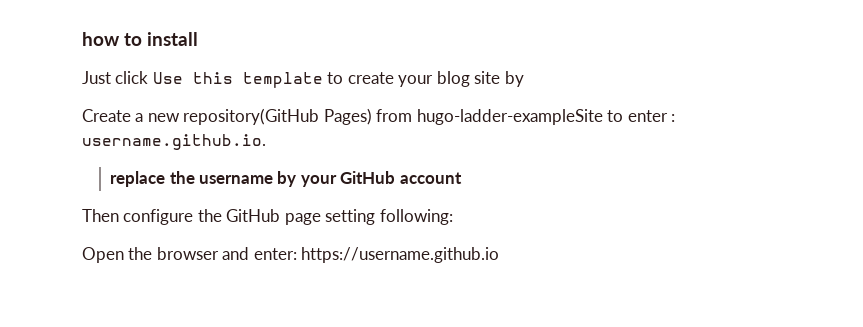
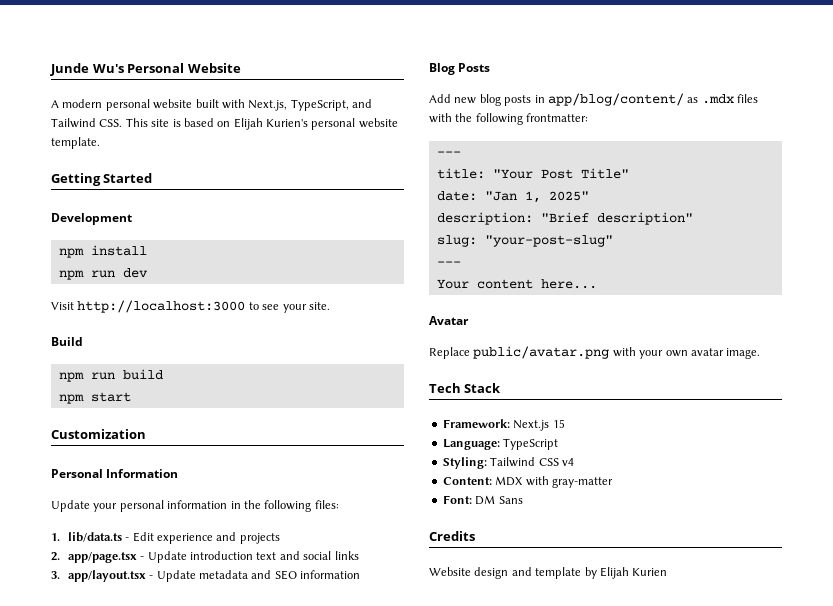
[82,32,199,46] [82,71,524,88] [82,108,676,125] [82,134,266,150] [110,171,462,187] [82,209,453,225] [82,247,500,263] how to install // Just click Use this template to create your blog site by // Create a new repository(GitHub Pages) from hugo-ladder-exampleSite to enter : username.github.io. // replace the username by your GitHub account // Then configure the GitHub page setting following: // Open the browser and enter: https://username.github.io -> [50,63,241,76] [51,99,372,111] [51,118,398,130] [51,137,100,149] [51,173,153,186] [51,213,132,225] [58,245,147,258] [58,268,148,280] [51,300,330,313] [51,337,83,346] [58,369,163,382] [58,392,131,404] [51,429,146,439] [51,469,179,478] [51,500,339,512] [51,532,280,544] [51,551,359,563] [51,570,361,582] [429,63,491,75] [429,93,758,106] [429,113,589,125] [436,151,461,156] [436,168,629,179] [436,191,589,203] [436,212,693,225] [436,235,613,247] [436,261,461,266] [436,279,597,289] [429,316,469,325] [429,346,761,359] [429,383,502,393] [442,419,565,431] [442,438,559,450] [442,457,574,469] [442,476,613,488] [442,495,523,505] [429,531,475,541] [429,567,668,579] Junde Wu's Personal Website // A modern personal website built with Next.js, TypeScript, and Tailwind CSS. This site is based on Elijah Kurien's personal website template. // Getting Started // Development // npm install // npm run dev // Visit http://localhost:3000 to see your site. // Build // npm run build // npm start // Customization // Personal Information // Update your personal information in the following files: // 1. lib/data.ts - Edit experience and projects // 2. app/page.tsx - Update introduction text and social links // 3. app/layout.tsx - Update metadata and SEO information // Blog Posts // Add new blog posts in app/blog/content/ as .mdx files with the following frontmatter: // --- // title: "Your Post Title" // date: "Jan 1, 2025" // description: "Brief description" // slug: "your-post-slug" // --- // Your content here... // Avatar // Replace public/avatar.png with your own avatar image. // Tech Stack // Framework: Next.js 15 // Language: TypeScript // Styling: Tailwind CSS v4 // Content: MDX with gray-matter // Font: DM Sans // Credits // Website design and template by Elijah Kurien

